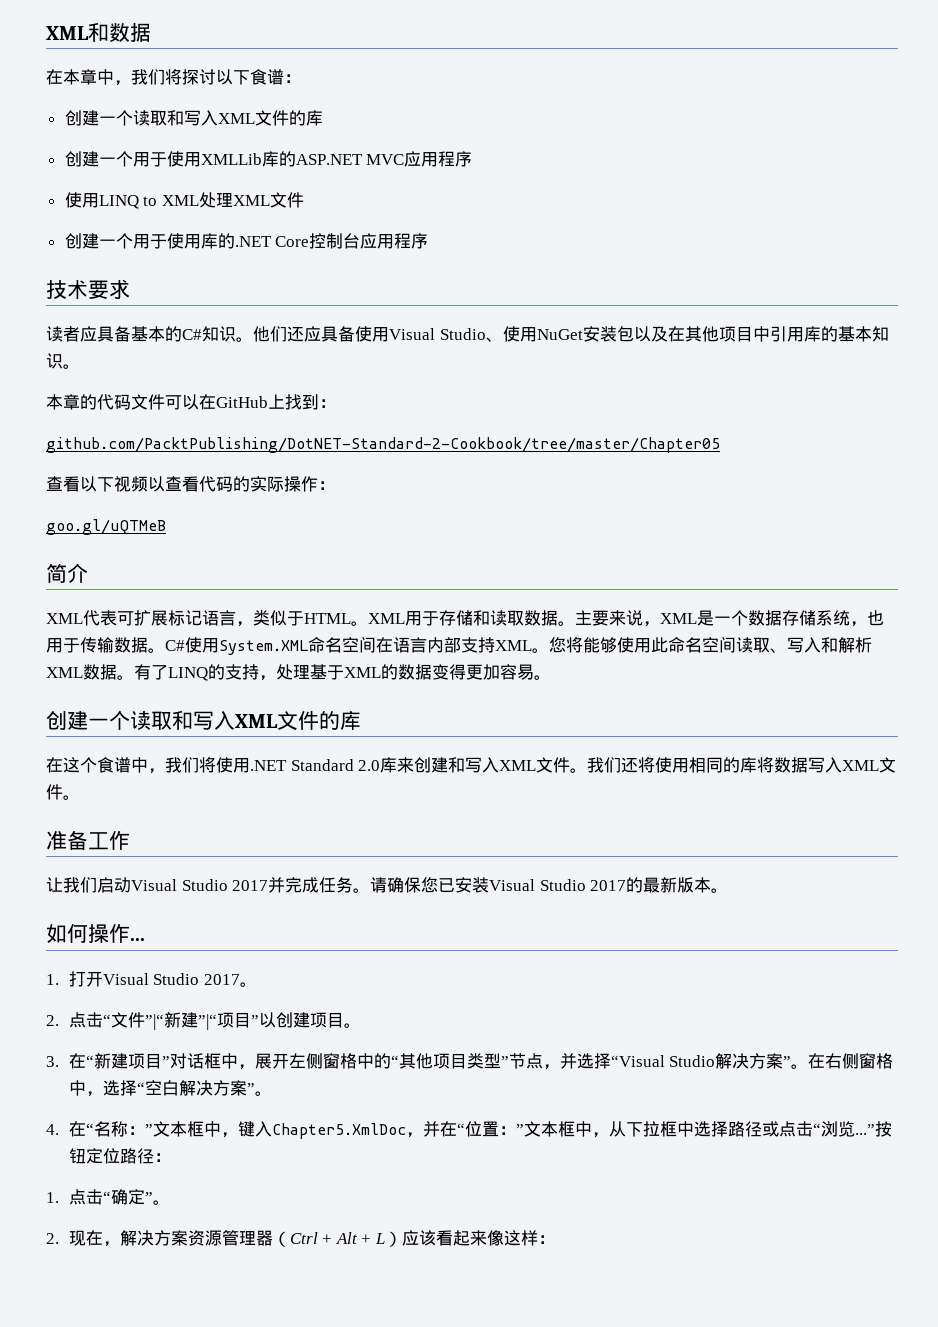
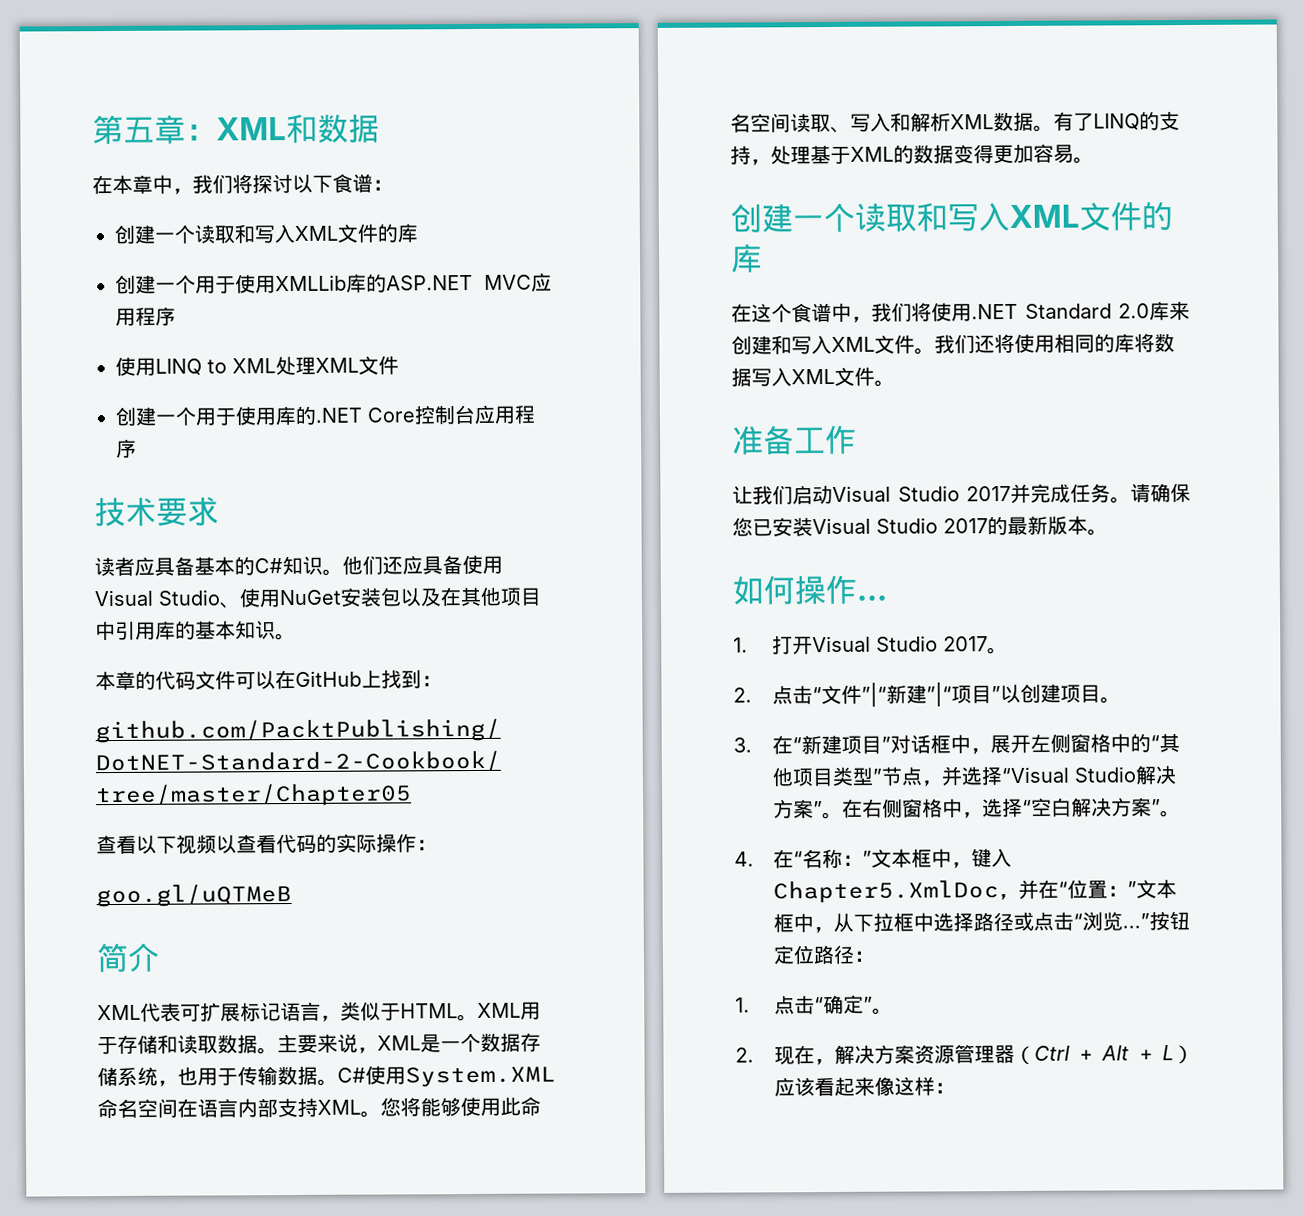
(46, 33) none -> [92,114,217,145] 第五章：

